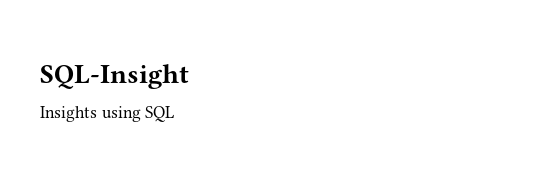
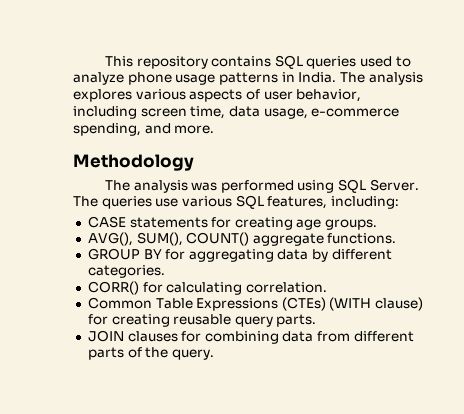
[40,64,189,89] [40,106,175,122] SQL-Insight // Insights using SQL -> [104,55,411,69] [73,72,423,85] [73,89,362,102] [73,106,400,119] [73,123,215,136] [73,154,194,171] [104,179,419,193] [73,195,399,209] [87,216,378,230] [87,232,397,246] [87,248,392,262] [87,265,165,278] [87,281,327,295] [87,297,424,311] [87,314,317,327] [87,330,414,344] [87,347,214,360] This repository contains SQL queries used to analyze phone usage patterns in India. The analysis explores various aspects of user behavior, including screen time, data usage, e-commerce spending, and more. // Methodology // The analysis was performed using SQL Server. The queries use various SQL features, including: // CASE statements for creating age groups. // AVG(), SUM(), COUNT() aggregate functions. // GROUP BY for aggregating data by different categories. // CORR() for calculating correlation. // Common Table Expressions (CTEs) (WITH clause) for creating reusable query parts. // JOIN clauses for combining data from different parts of the query.

